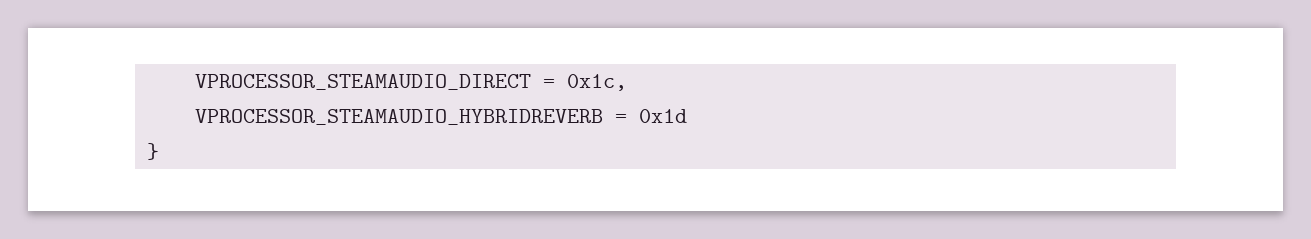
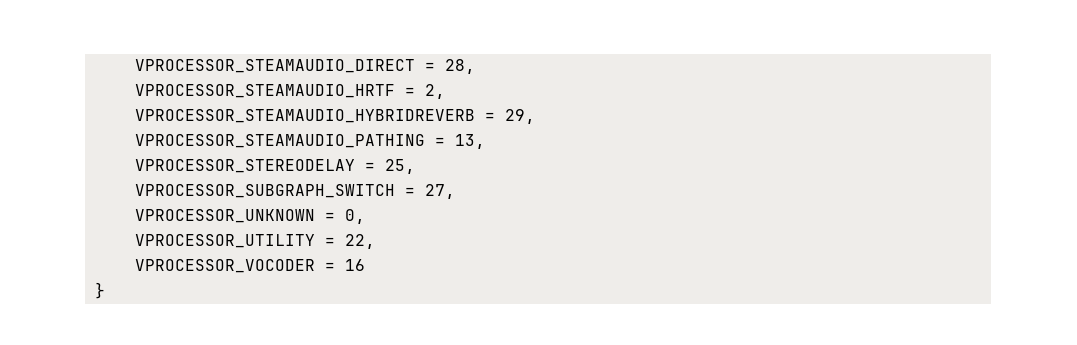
[567,74,628,91] [195,109,688,125] 0x1c, // VPROCESSOR_STEAMAUDIO_HYBRIDREVERB = 0x1d -> [445,59,476,74] [135,84,446,99] [135,109,536,124] [135,134,486,149] [135,159,416,174] [135,184,456,199] [135,209,366,224] [135,234,376,249] [135,259,366,273] 28, // VPROCESSOR_STEAMAUDIO_HRTF = 2, // VPROCESSOR_STEAMAUDIO_HYBRIDREVERB = 29, // VPROCESSOR_STEAMAUDIO_PATHING = 13, // VPROCESSOR_STEREODELAY = 25, // VPROCESSOR_SUBGRAPH_SWITCH = 27, // VPROCESSOR_UNKNOWN = 0, // VPROCESSOR_UTILITY = 22, // VPROCESSOR_VOCODER = 16

